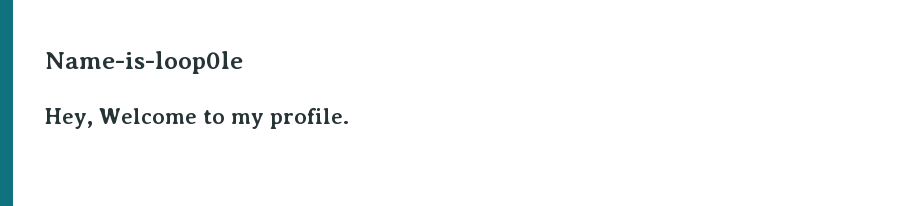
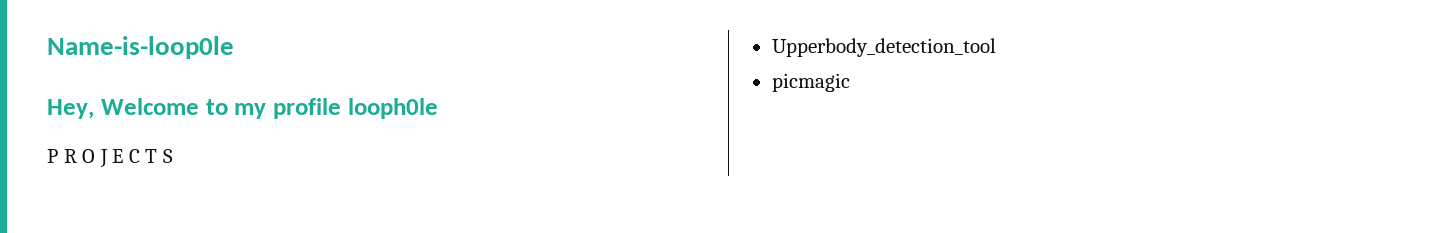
[269,108,349,129] profile. -> [273,98,438,119] [47,149,173,168] [771,38,996,57] [771,73,850,92] profile looph0le // P R O J E C T S // Upperbody_detection_tool // picmagic

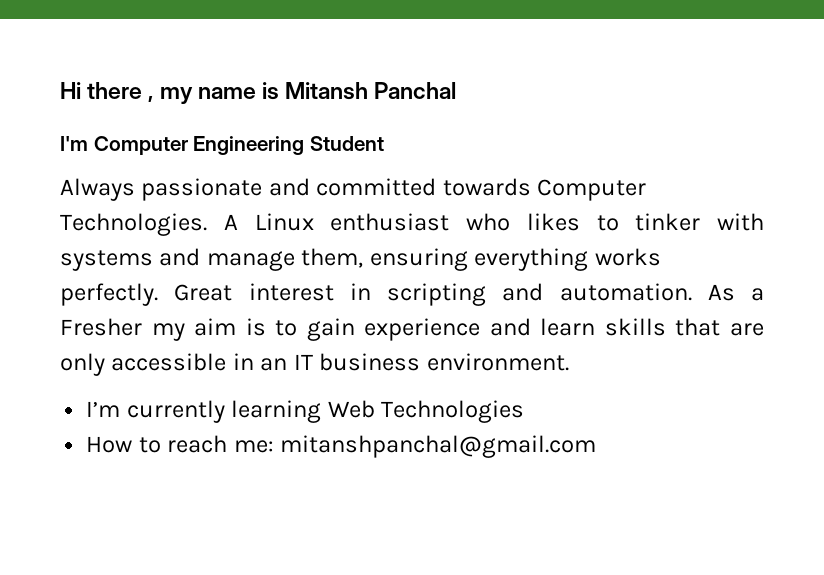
[47,36,234,59] [47,98,438,119] [47,149,173,168] [771,38,996,57] [771,73,850,92] Name-is-loop0le // Hey, Welcome to my profile looph0le // P R O J E C T S // Upperbody_detection_tool // picmagic -> [60,82,457,104] [60,136,384,155] [60,178,647,201] [60,213,764,236] [60,248,661,271] [60,283,764,306] [60,318,764,341] [60,353,569,376] [86,400,525,423] [86,435,597,458] Hi there , my name is Mitansh Panchal // I'm Computer Engineering Student // Always passionate and committed towards Computer Technologies. A Linux enthusiast who likes to tinker with systems and manage them, ensuring everything works perfectly. Great interest in scripting and automation. As a Fresher my aim is to gain experience and learn skills that are only accessible in an IT business environment. // I’m currently learning Web Technologies // How to reach me: mitanshpanchal@gmail.com

